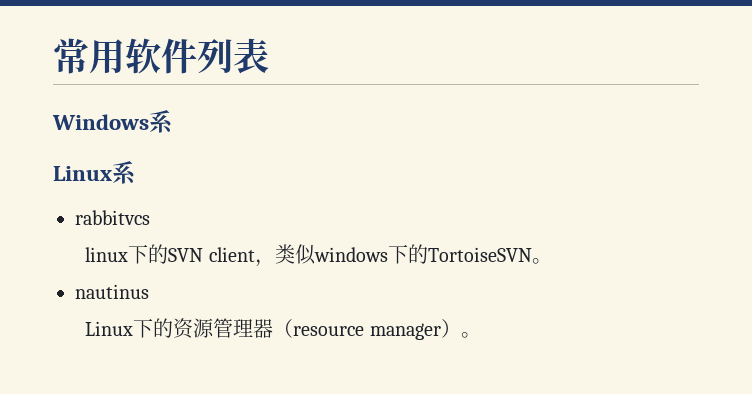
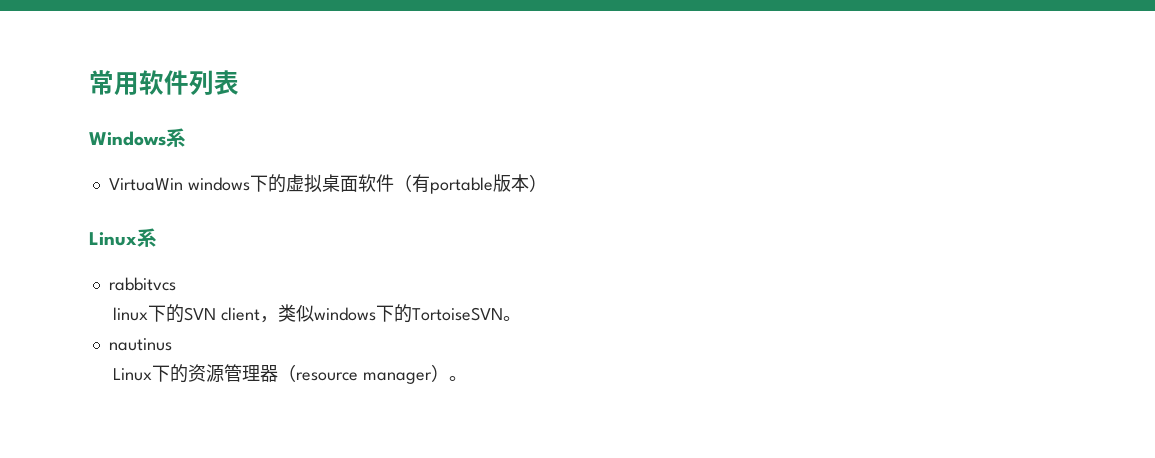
(173, 122) none -> [108,174,547,194] // VirtuaWin windows下的虚拟桌面软件（有portable版本）

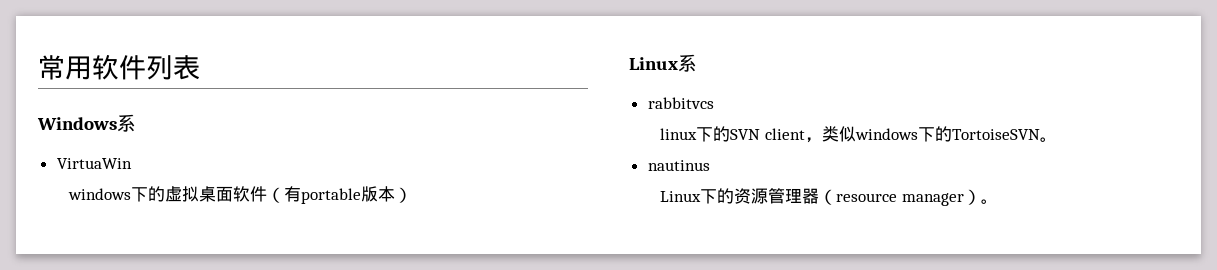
(183, 184) none -> (132, 163) //

